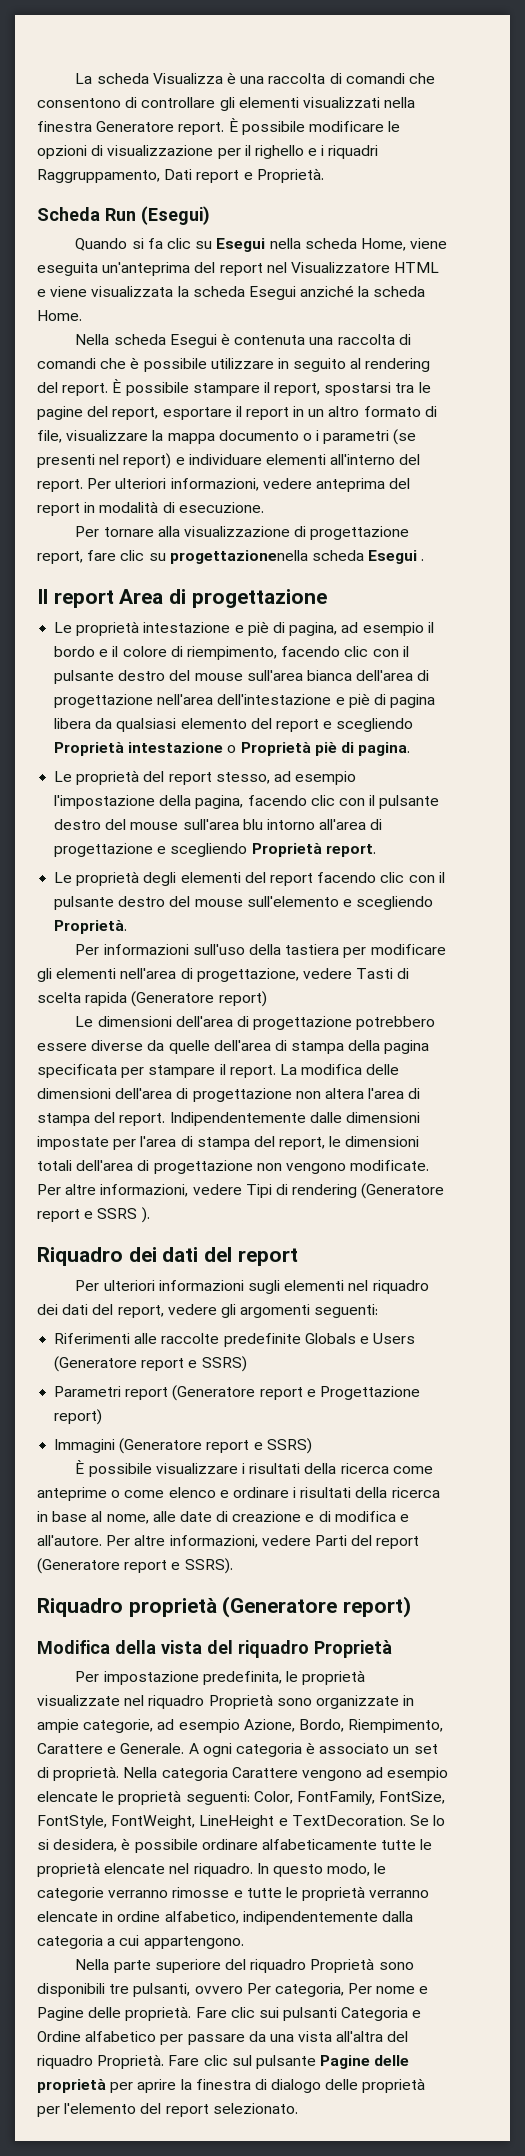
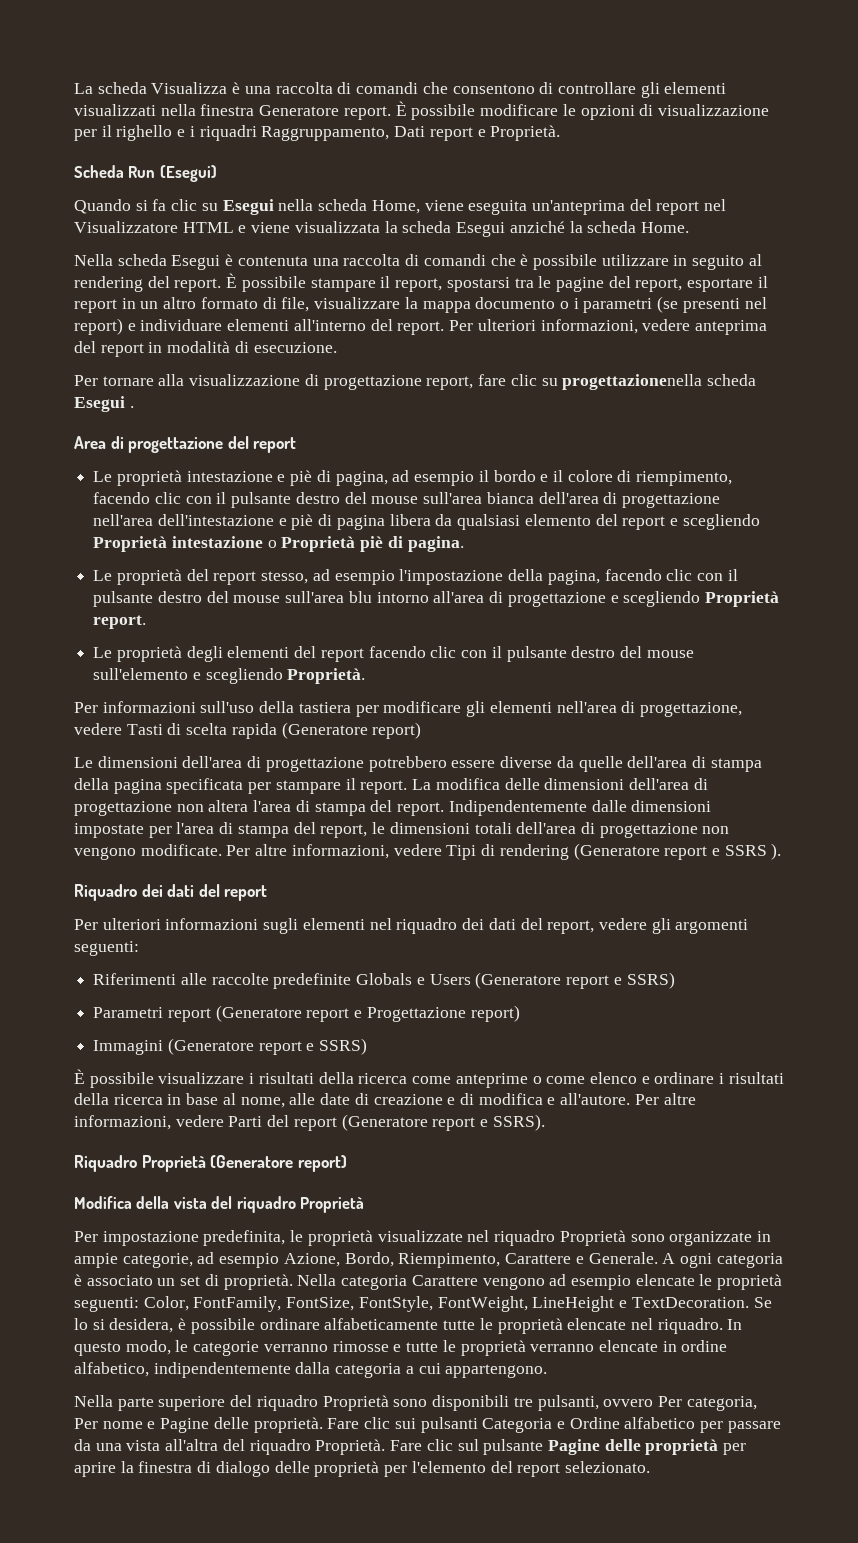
[37,589,114,608] Il report -> (134, 407) none
(327, 598) none -> [227,436,297,453] del report
[128,1598,217,1617] proprietà -> [141,1155,206,1172] Proprietà

